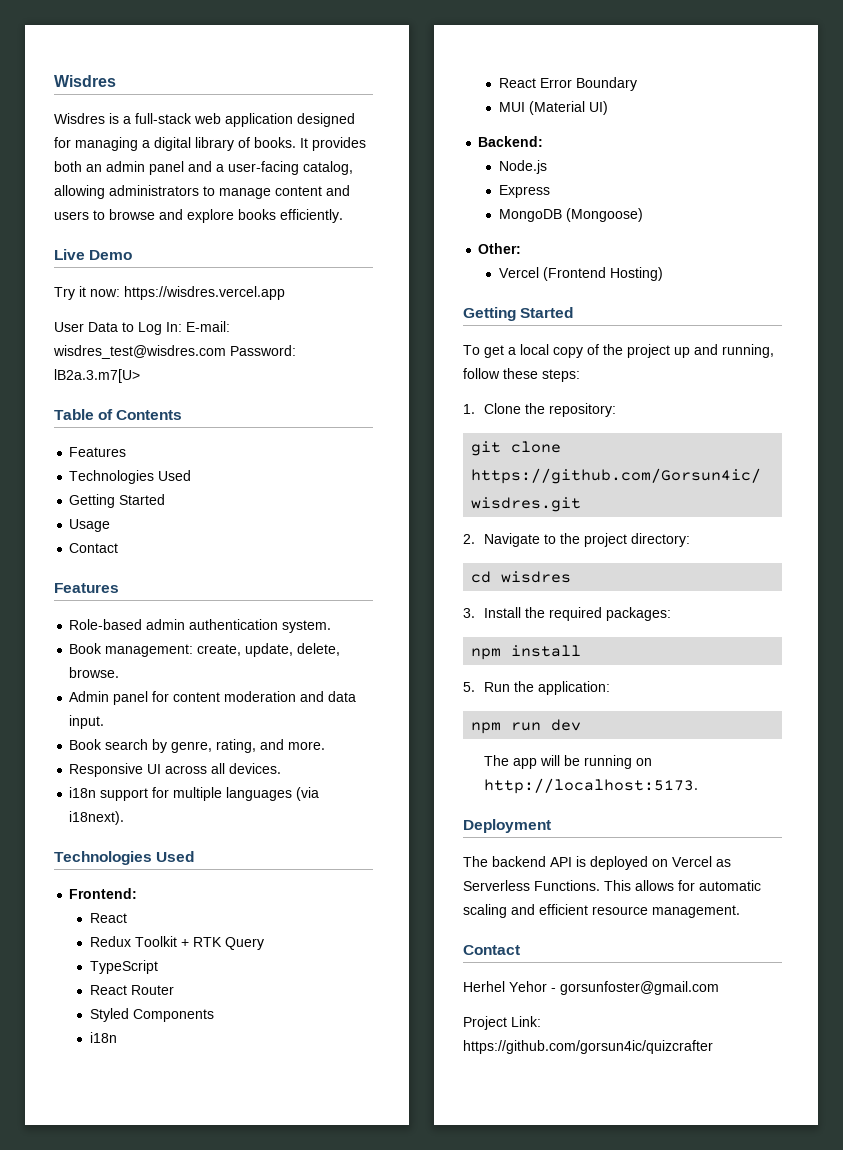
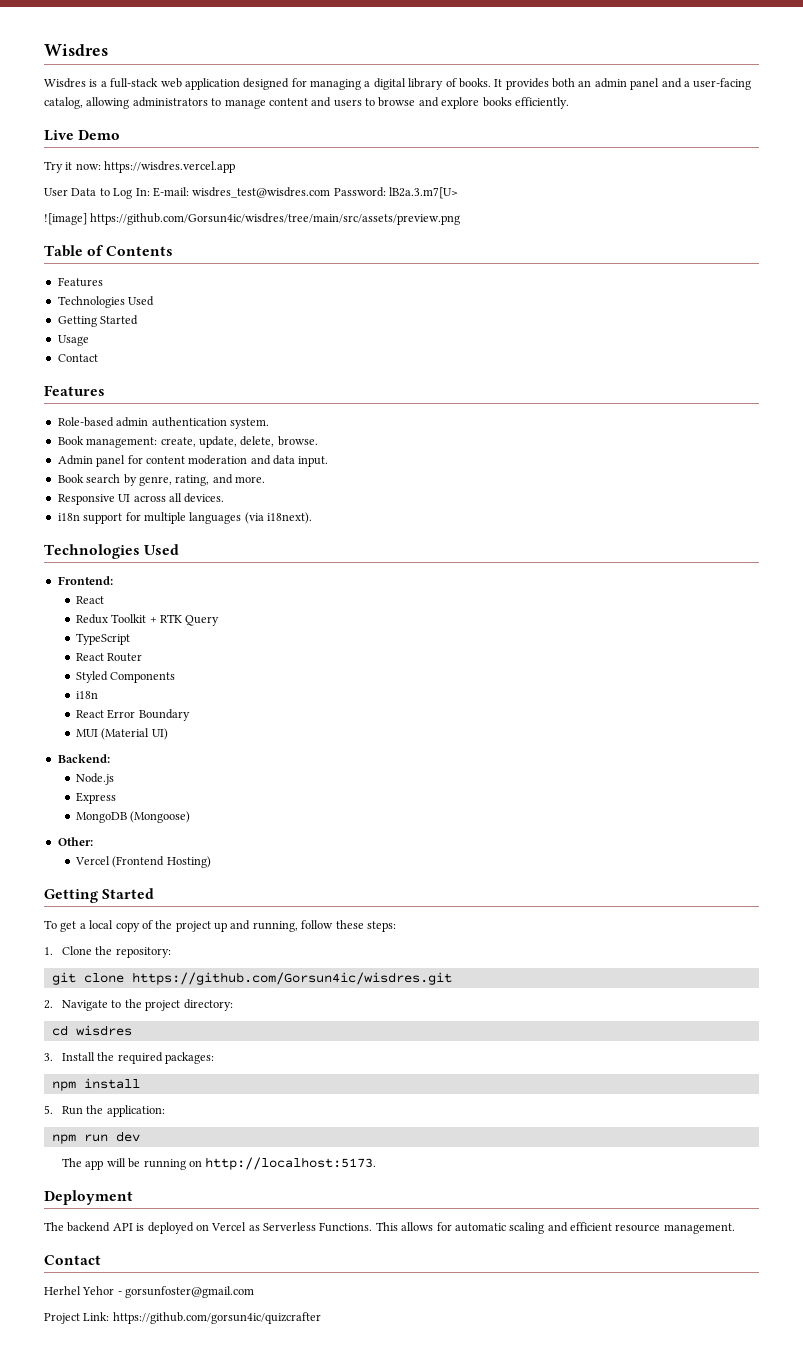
(140, 376) none -> [44,213,461,225] // ![image] https://github.com/Gorsun4ic/wisdres/tree/main/src/assets/preview.png

